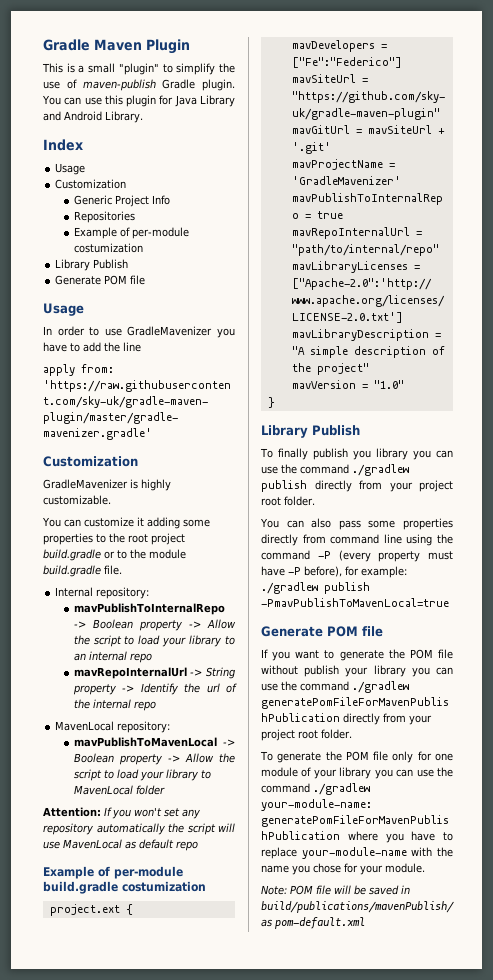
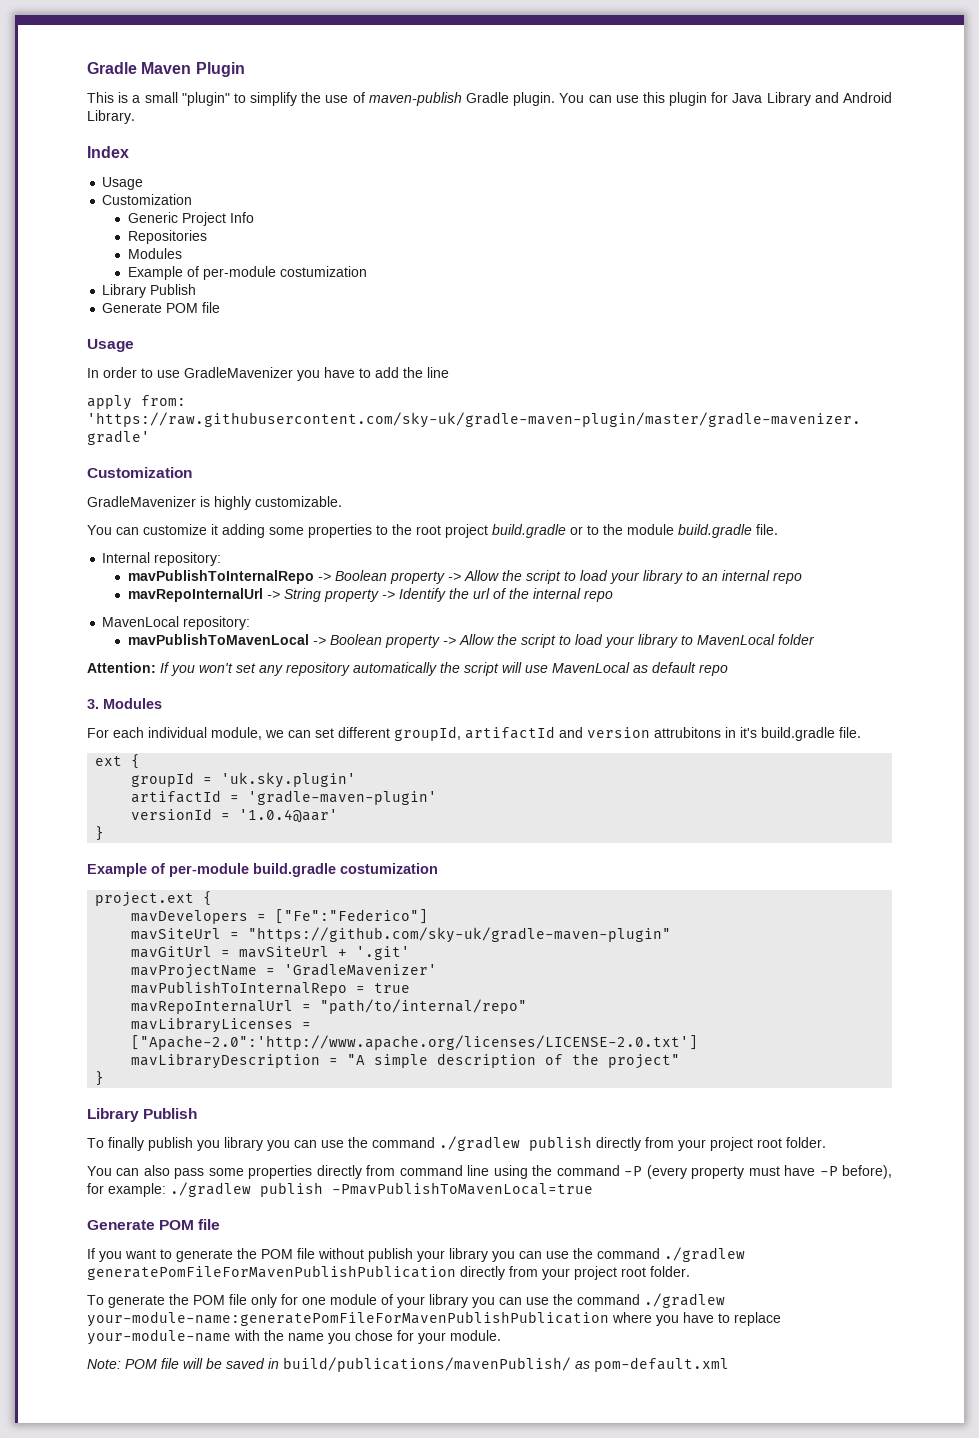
(135, 217) none -> [127,248,182,259] // Modules
(198, 846) none -> [87,698,162,709] [87,726,861,741] [95,754,141,769] [131,772,357,788] [131,790,438,805] [131,808,339,823] [95,826,105,841] // 3. Modules // For each individual module, we can set different groupId, artifactId and version attrubitons in it's build.gradle file. // ext { // groupId = 'uk.sky.plugin' // artifactId = 'gradle-maven-plugin' // versionId = '1.0.4@aar' // }
[291,380,404,389] // mavVersion = "1.0" -> (681, 1061) none

